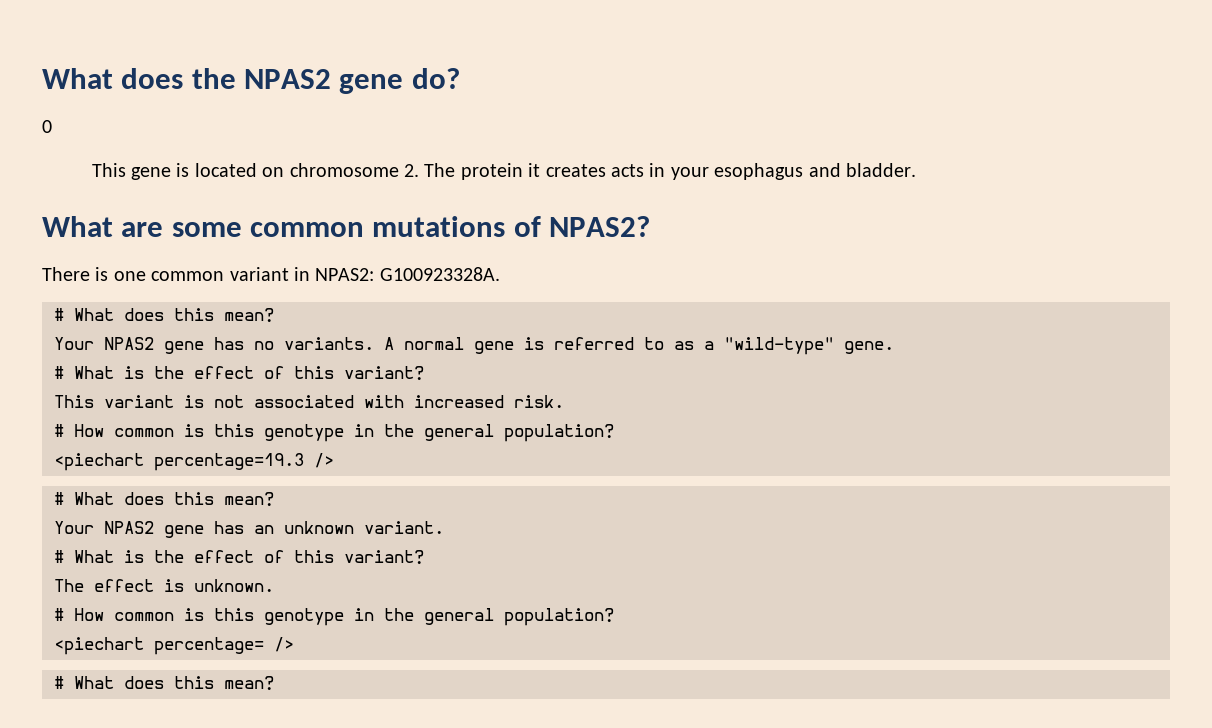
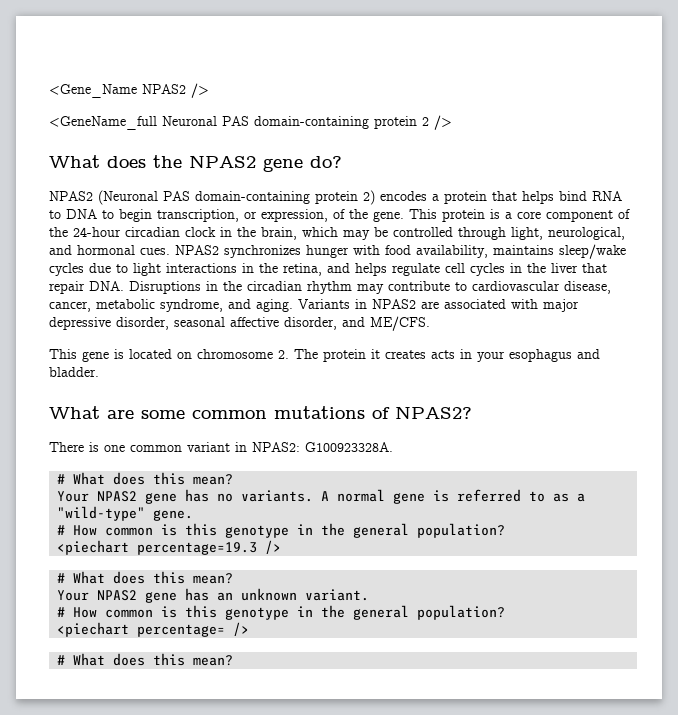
(42, 78) none -> [49,83,209,98] [49,115,452,130] <Gene_Name NPAS2 /> // <GeneName_full Neuronal PAS domain-containing protein 2 /> //
[42,120,52,133] 0 -> [49,190,622,205] [49,209,630,222] [49,227,625,240] [49,244,626,259] [49,263,607,276] [49,281,611,294] [49,299,579,312] [49,316,430,331] NPAS2 (Neuronal PAS domain-containing protein 2) encodes a protein that helps bind RNA to DNA to begin transcription, or expression, of the gene. This protein is a core component of the 24-hour circadian clock in the brain, which may be controlled through light, neurological, and hormonal cues. NPAS2 synchronizes hunger with food availability, maintains sleep/wake cycles due to light interactions in the retina, and helps regulate cell cycles in the liver that repair DNA. Disruptions in the circadian rhythm may contribute to cardiovascular disease, cancer, metabolic syndrome, and aging. Variants in NPAS2 are associated with major depressive disorder, seasonal affective disorder, and ME/CFS.
[54,366,424,381] [54,395,564,408] // # What is the effect of this variant? // This variant is not associated with increased risk. -> (194, 515) none
[54,550,424,565] [54,579,274,592] // # What is the effect of this variant? // The effect is unknown. -> (370, 595) none

